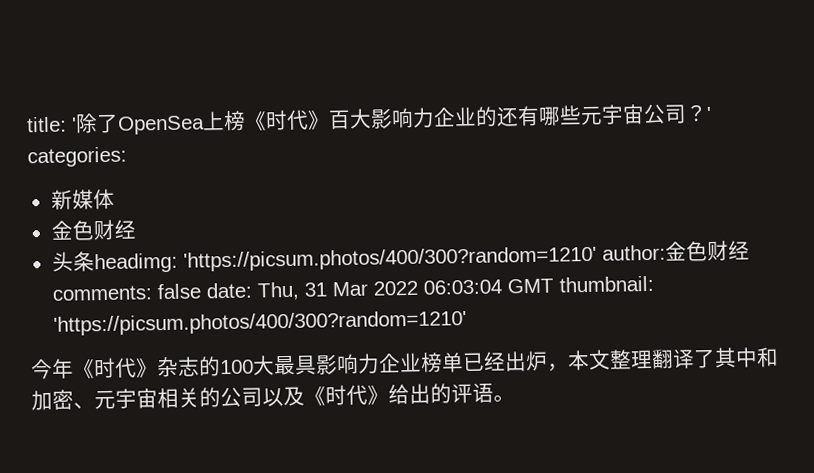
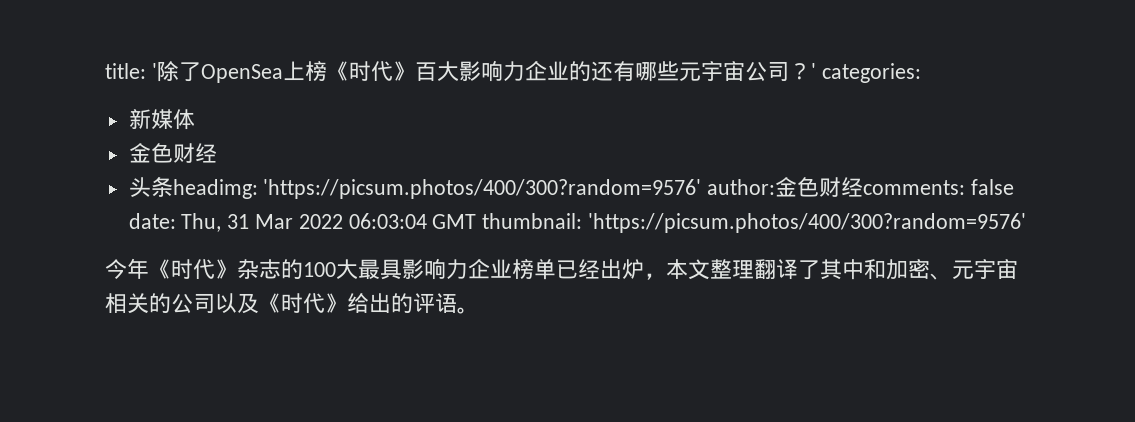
[182,245,597,272] 'https://picsum.photos/400/300?random=1210' -> [263,179,702,199] 'https://picsum.photos/400/300?random=9576'
[52,310,467,336] 'https://picsum.photos/400/300?random=1210' -> [588,213,1027,233] 'https://picsum.photos/400/300?random=9576'

